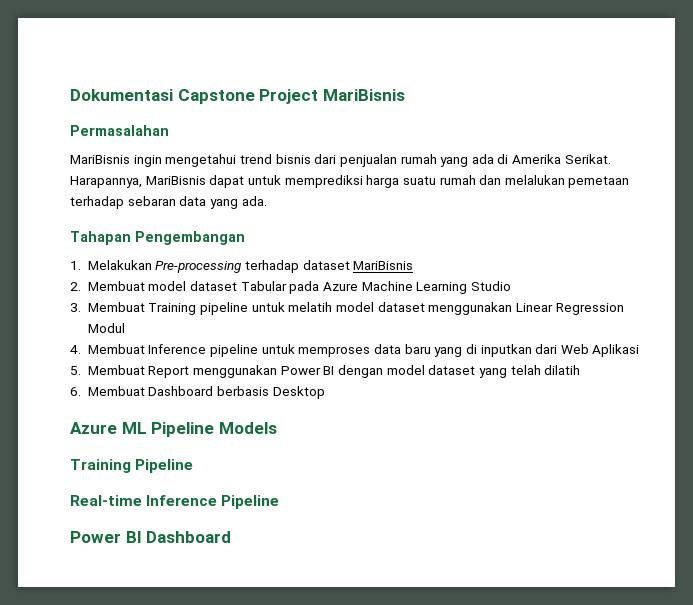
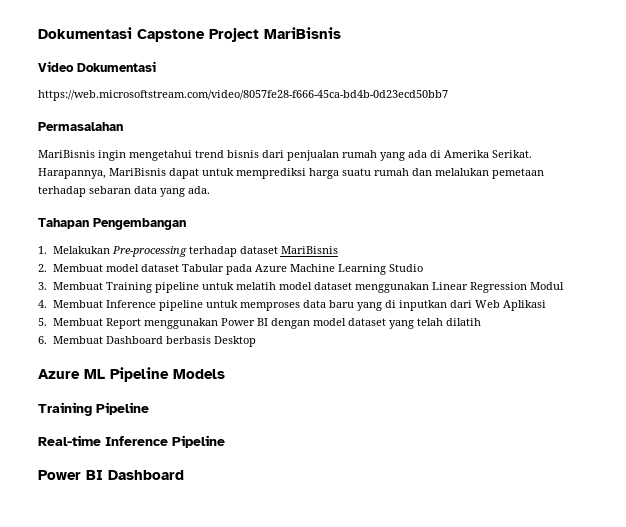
(405, 95) none -> [38,61,156,72] [38,90,448,101] // Video Dokumentasi // https://web.microsoftstream.com/video/8057fe28-f666-45ca-bd4b-0d23ecd50bb7

